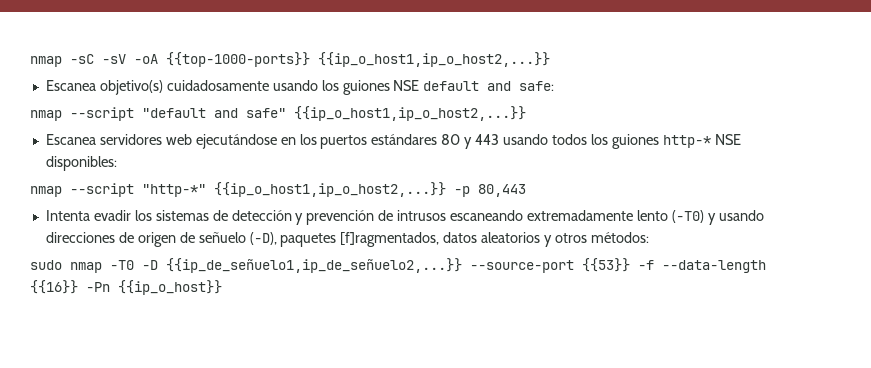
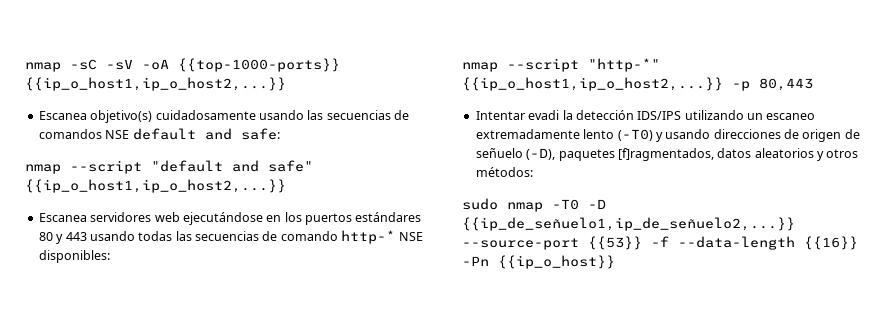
[321,80,390,95] los guiones -> [307,110,409,120] [38,129,102,139] las secuencias de comandos
[551,134,659,149] todos los guiones -> [138,231,338,241] todas las secuencias de comando
[45,210,524,225] Intenta evadir los sistemas de detección y prevención de intrusos escaneando -> [475,110,816,120] Intentar evadi la detección IDS/IPS utilizando un escaneo

